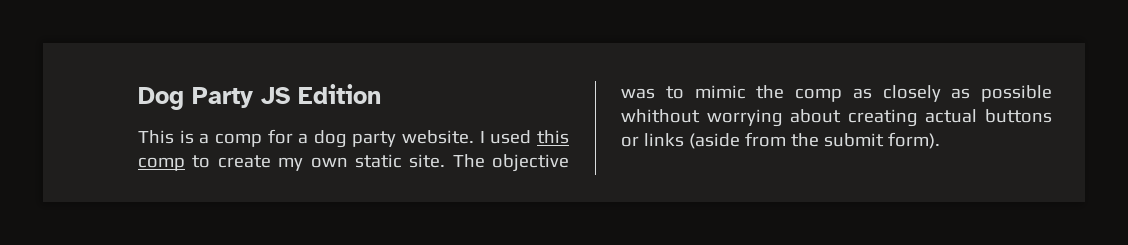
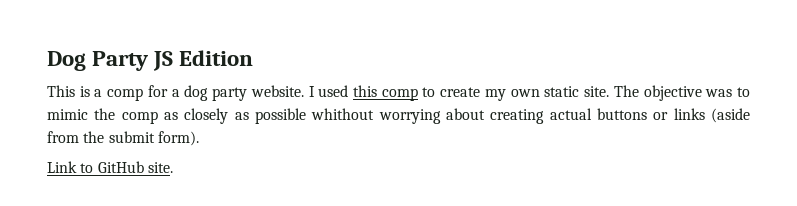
(940, 140) none -> [47,161,173,173] // Link to GitHub site.

